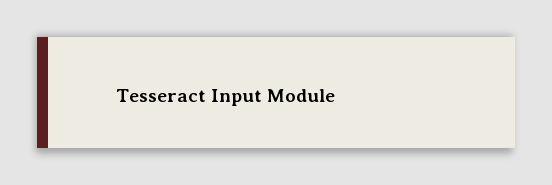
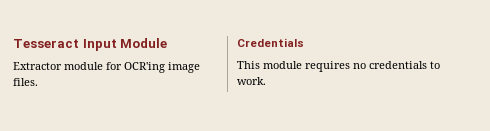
(336, 95) none -> [13,62,200,73] [13,78,38,86] [237,38,304,47] [237,61,440,72] [237,77,266,85] // Extractor module for OCR'ing image files. // Credentials // This module requires no credentials to work.

